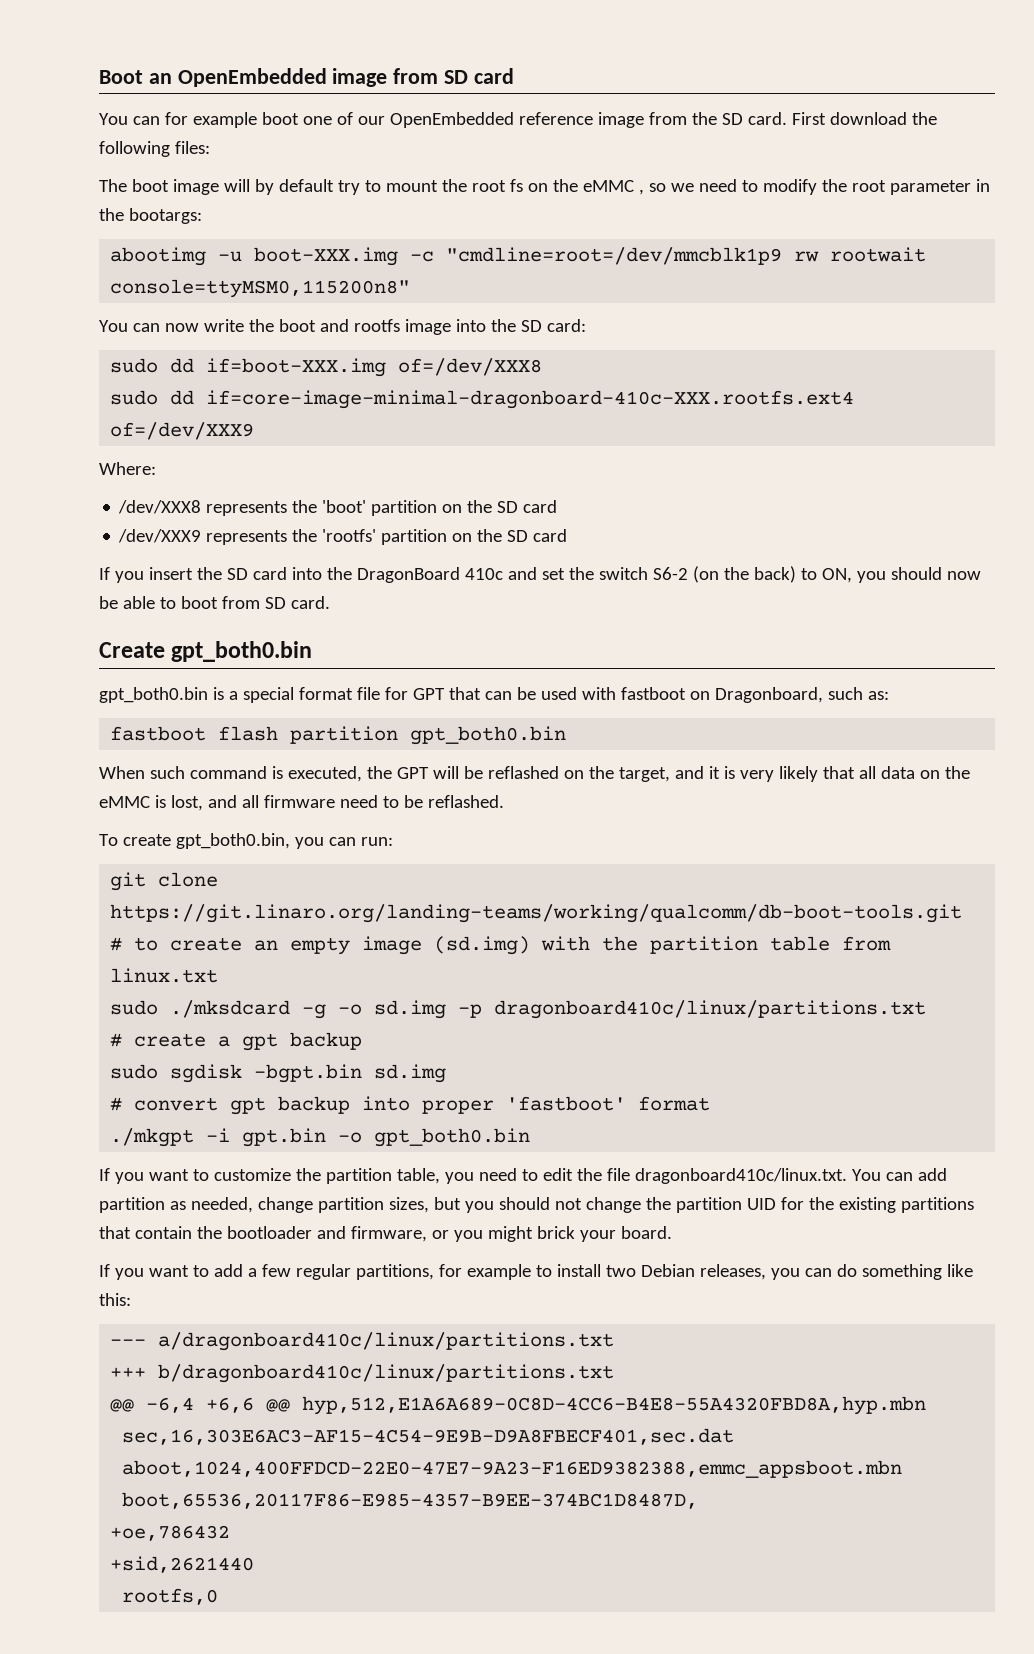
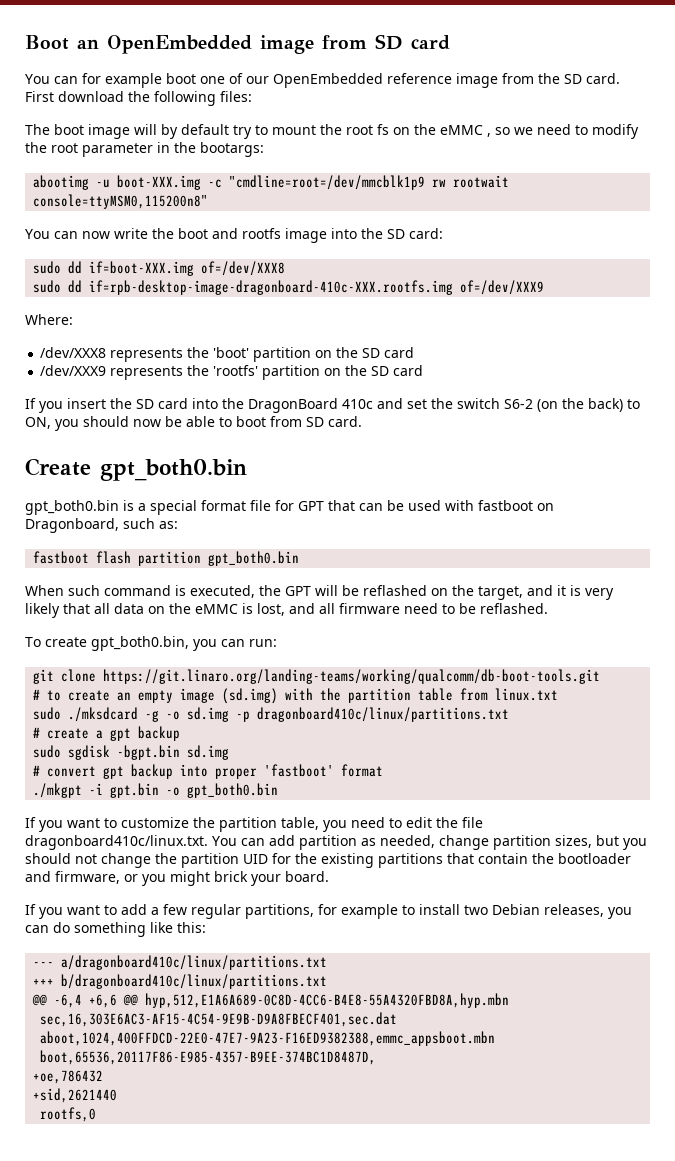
[206,390,855,409] if=core-image-minimal-dragonboard-410c-XXX.rootfs.ext4 -> [89,280,454,295] if=rpb-desktop-image-dragonboard-410c-XXX.rootfs.img

